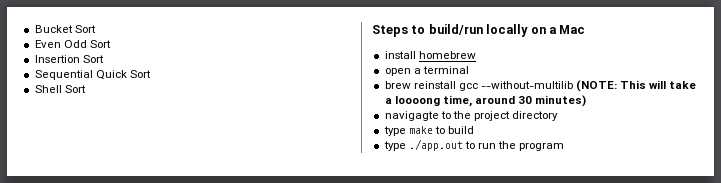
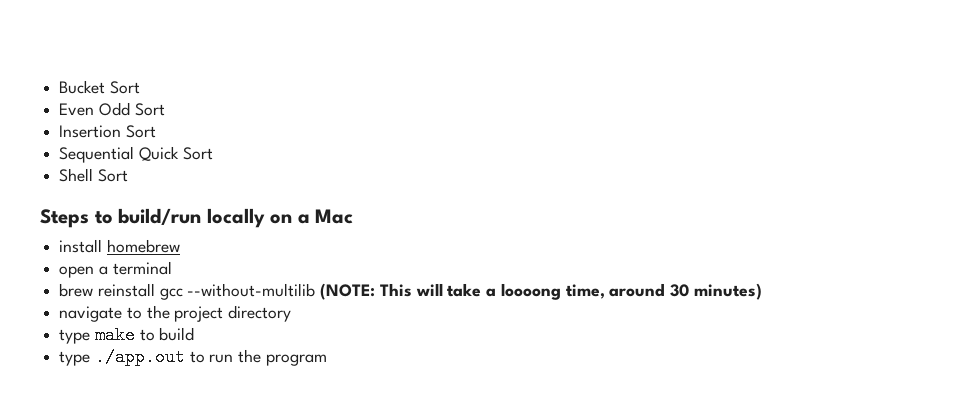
[384,111,439,121] navigagte -> [59,306,123,322] navigate

